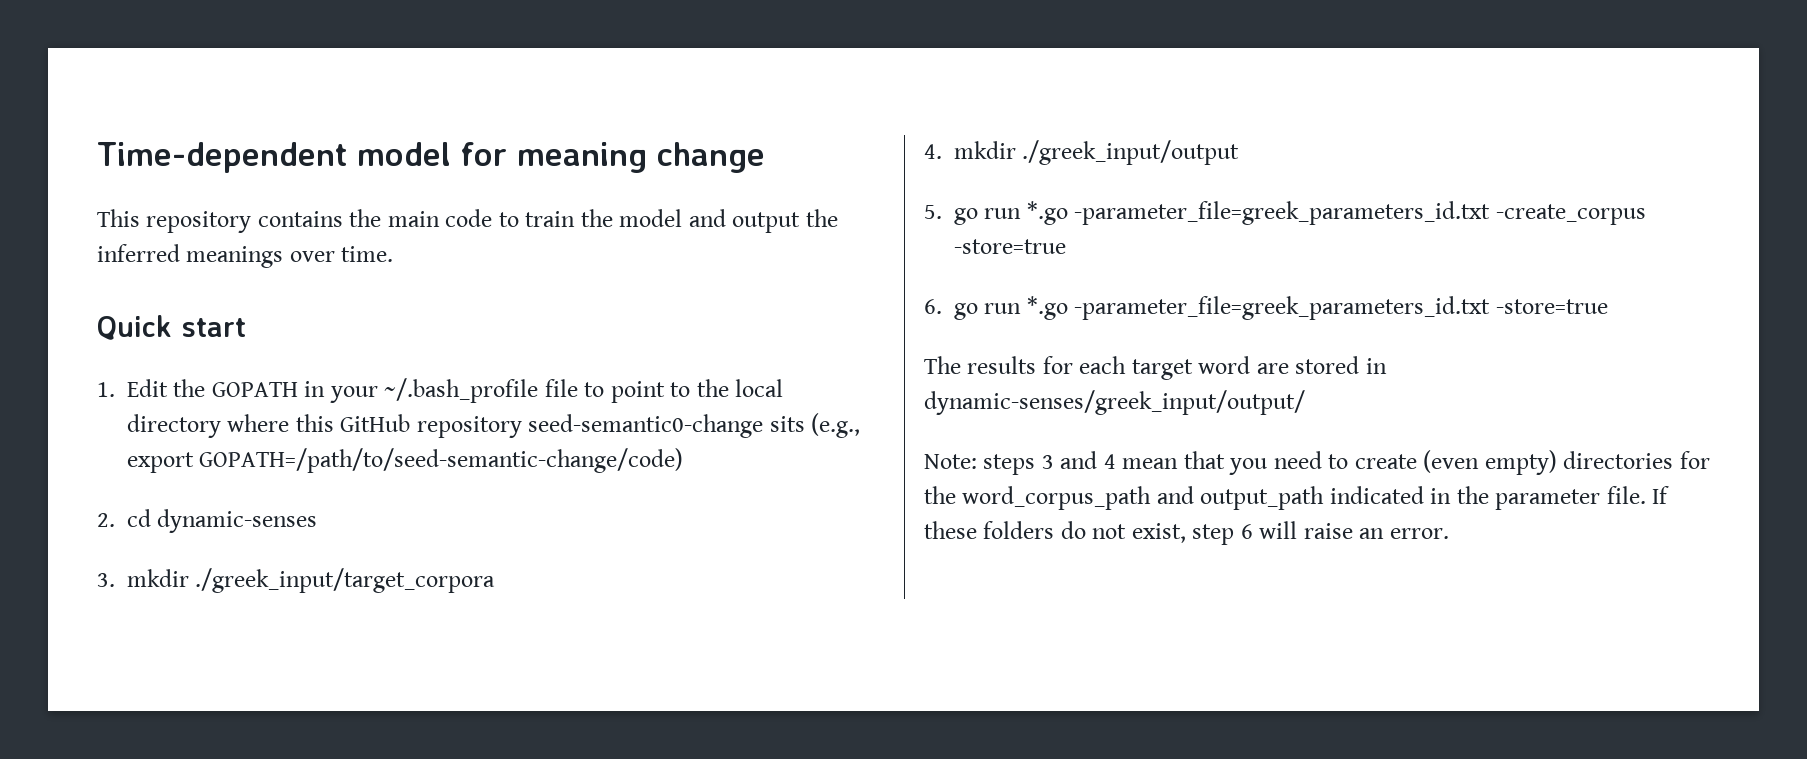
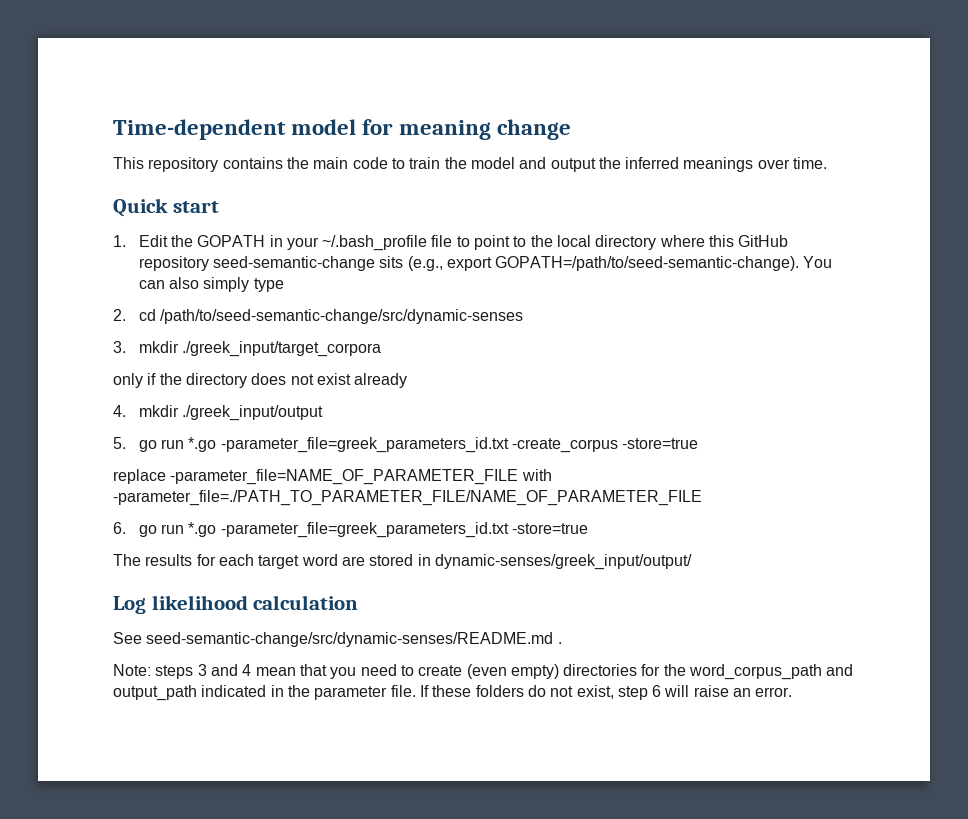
[528,414,764,438] seed-semantic0-change -> [212,256,375,271] seed-semantic-change
[199,448,684,473] GOPATH=/path/to/seed-semantic-change/code) -> [495,256,833,271] [138,277,284,292] GOPATH=/path/to/seed-semantic-change). You can also simply type
[157,509,318,533] dynamic-senses -> [159,309,523,324] /path/to/seed-semantic-change/src/dynamic-senses
(496, 580) none -> [113,373,408,388] // only if the directory does not exist already
(1066, 246) none -> [113,469,552,485] [113,490,702,506] // replace -parameter_file=NAME_OF_PARAMETER_FILE with -parameter_file=./PATH_TO_PARAMETER_FILE/NAME_OF_PARAMETER_FILE
(1305, 402) none -> [113,595,359,614] [113,632,562,647] // Log likelihood calculation // See seed-semantic-change/src/dynamic-senses/README.md .

